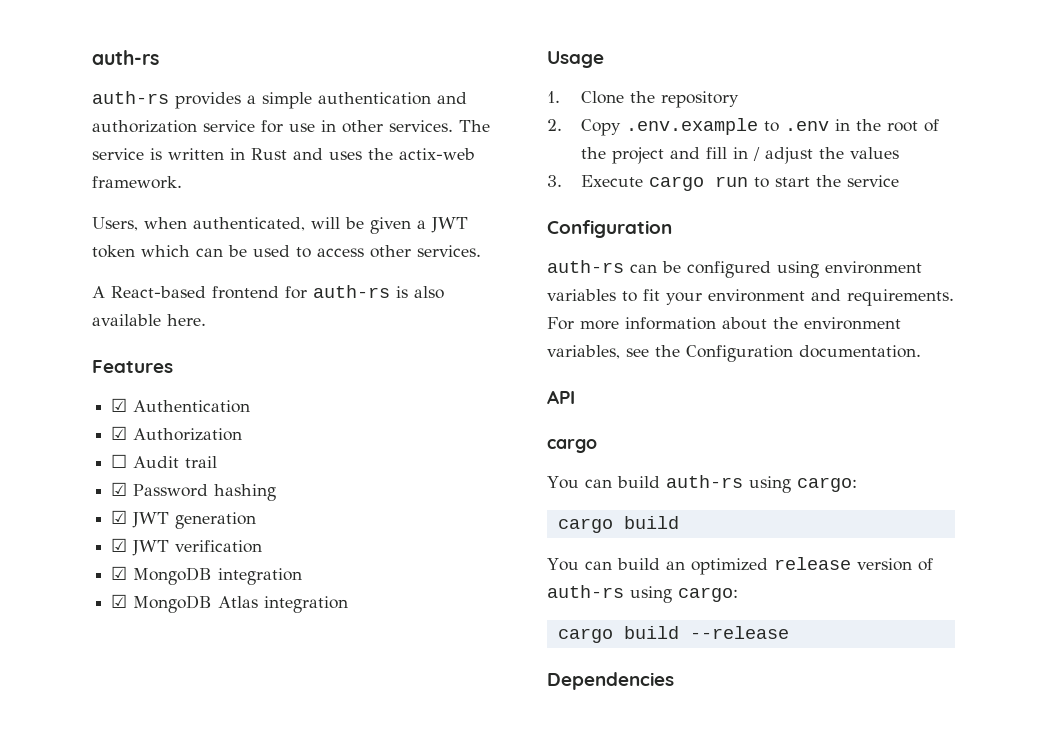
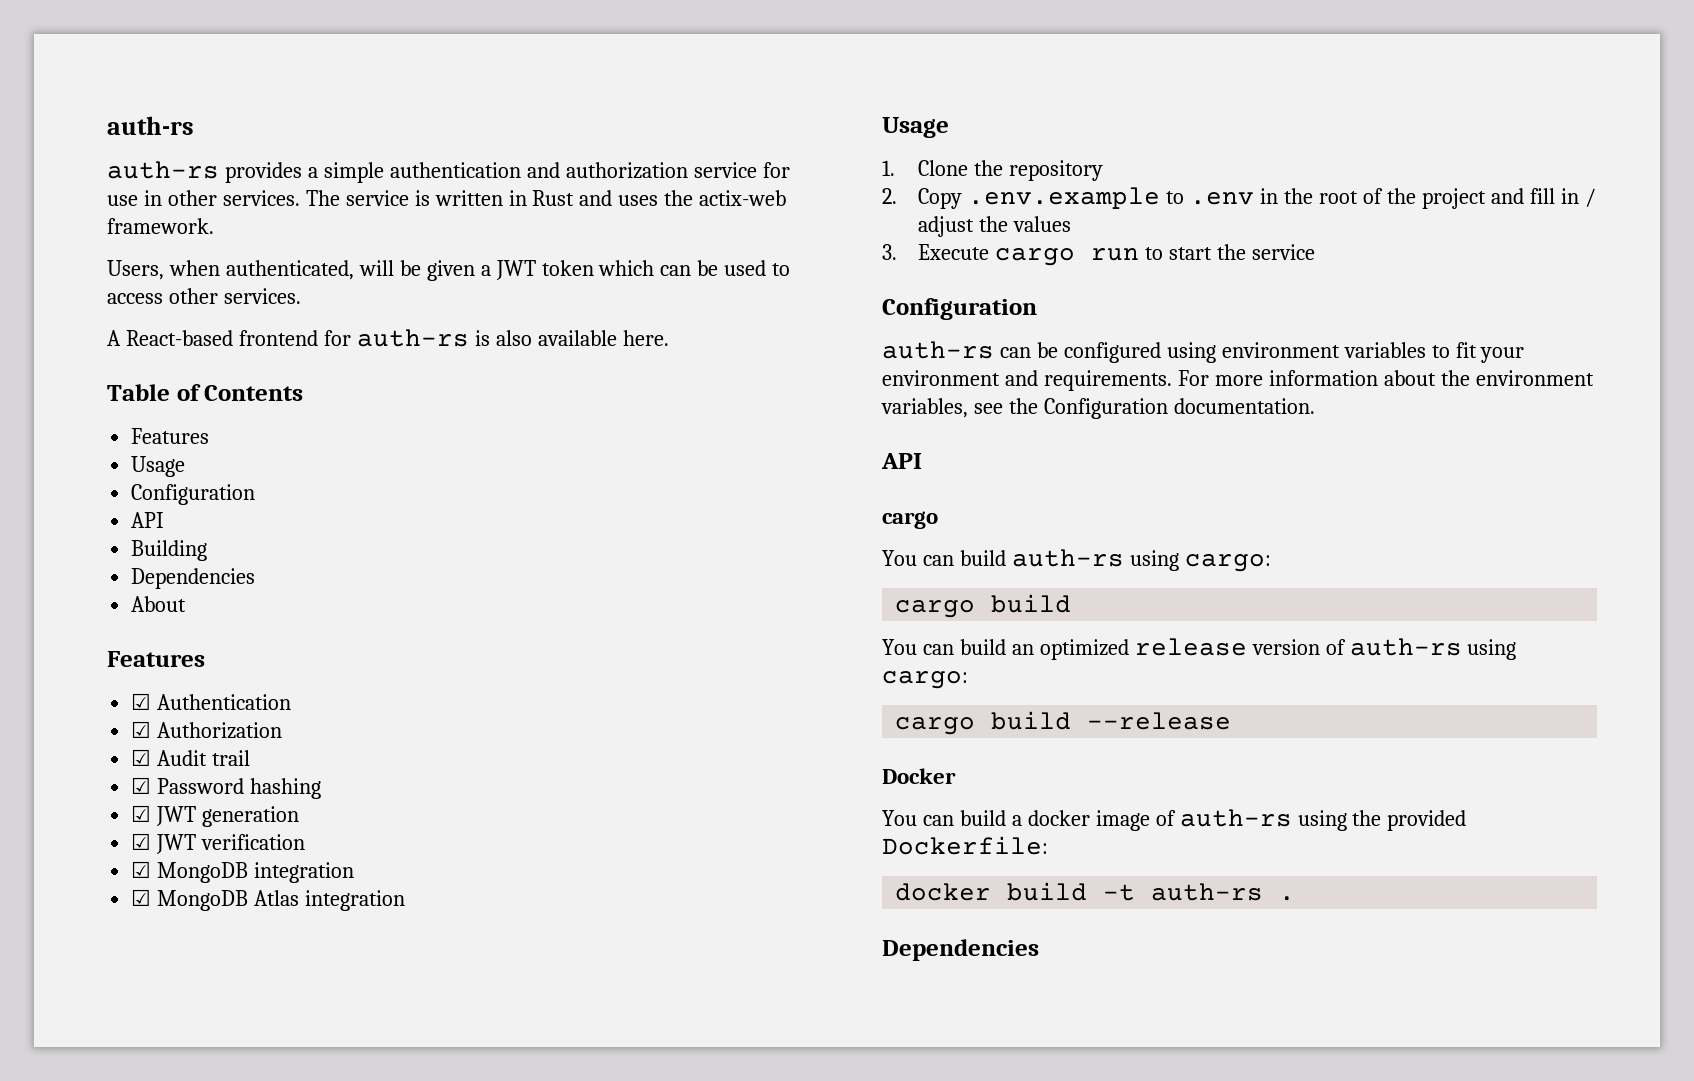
(206, 320) none -> [107,384,304,401] [131,428,210,444] [131,456,186,477] [131,484,256,505] [131,512,165,528] [131,540,208,561] [131,568,256,589] [131,596,187,612] // Table of Contents // Features // Usage // Configuration // API // Building // Dependencies // About
[111,454,128,468] ☐ -> [131,749,152,766] ☑
(789, 632) none -> [882,768,956,784] [882,809,1467,831] [882,836,1048,855] [895,882,1296,901] // Docker // You can build a docker image of auth-rs using the provided Dockerfile: // docker build -t auth-rs .

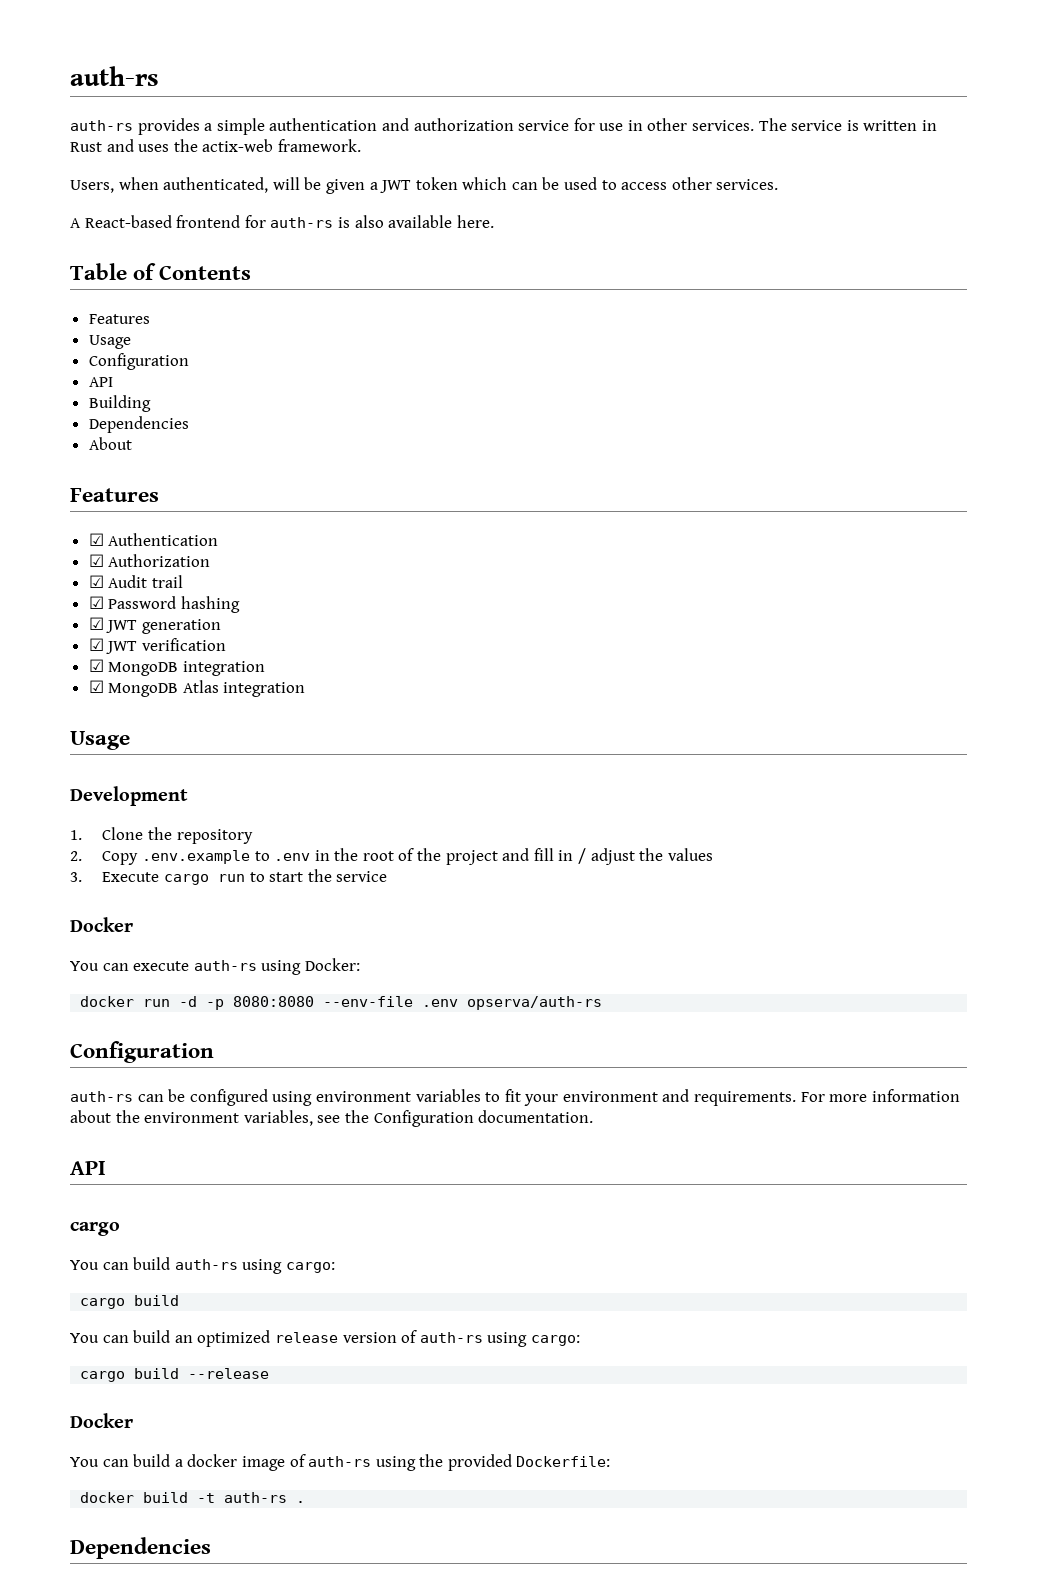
(949, 127) none -> [70,786,188,806] // Development
(1316, 252) none -> [70,917,133,932] [70,958,360,975] [80,996,603,1010] // Docker // You can execute auth-rs using Docker: // docker run -d -p 8080:8080 --env-file .env opserva/auth-rs

